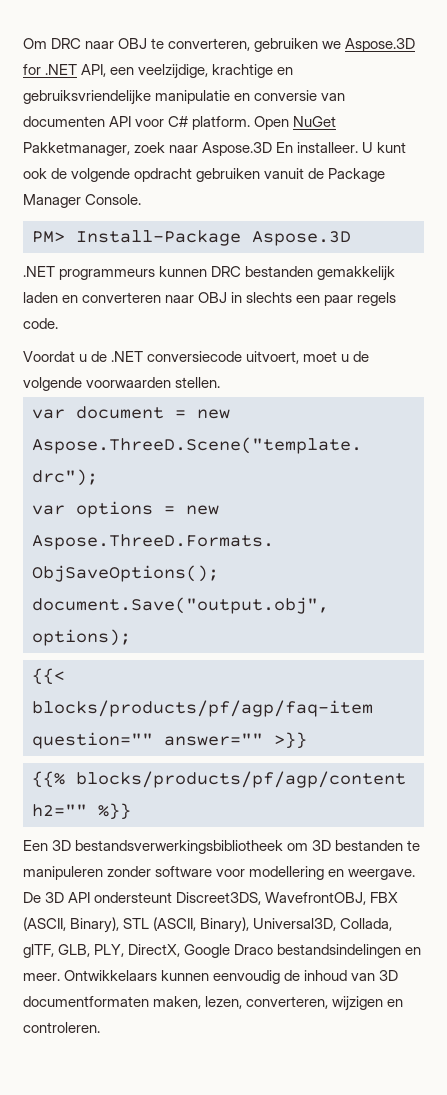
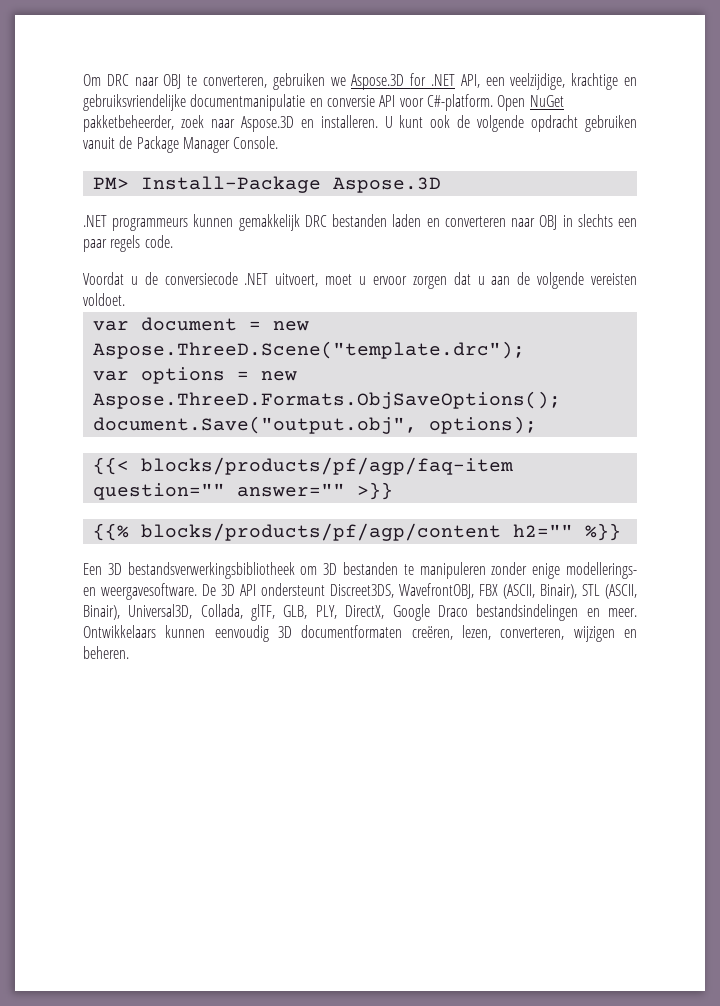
[155,90,231,104] manipulatie -> [190,94,306,111] documentmanipulatie
[321,93,346,101] [23,116,251,130] van documenten API voor C# platform. -> [379,94,493,111] API voor C#-platform.
[23,142,130,156] Pakketmanager, -> [83,115,174,132] pakketbeheerder,
[276,142,359,153] En installeer. -> [300,115,378,128] en installeren.
(208, 271) none -> [238,214,300,231] gemakkelijk
[317,266,396,281] gemakkelijk -> (388, 220) none
[111,351,243,362] .NET conversiecode -> [164,272,269,285] conversiecode .NET
[353,351,370,362] [23,377,221,391] de volgende voorwaarden stellen. -> [372,272,638,289] [83,293,125,306] ervoor zorgen dat u aan de volgende vereisten voldoet.
[155,866,416,880] software voor modellering en weergave. -> [532,562,638,579] [83,583,197,600] enige modellerings- en weergavesoftware.
[70,917,120,933] Binary), -> [540,584,577,599] Binair),
[200,917,250,933] Binary), -> [83,605,120,620] Binair),
[284,970,376,981] de inhoud van -> (269, 633) none
[153,996,202,1009] maken, -> [411,626,453,640] creëren,
[23,1022,100,1033] controleren. -> [83,646,129,659] beheren.

